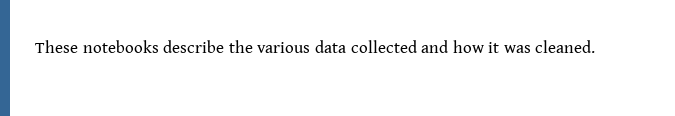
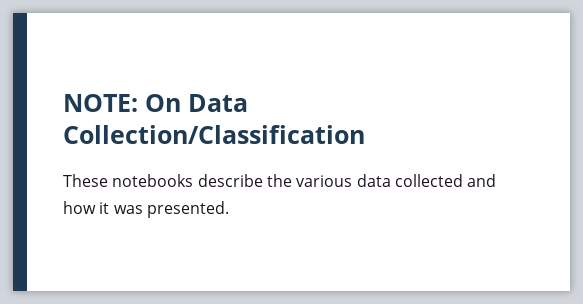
(35, 46) none -> [63,94,248,112] [63,125,365,144] NOTE: On Data Collection/Classification //
[535,40,596,53] cleaned. -> [146,201,229,218] presented.

